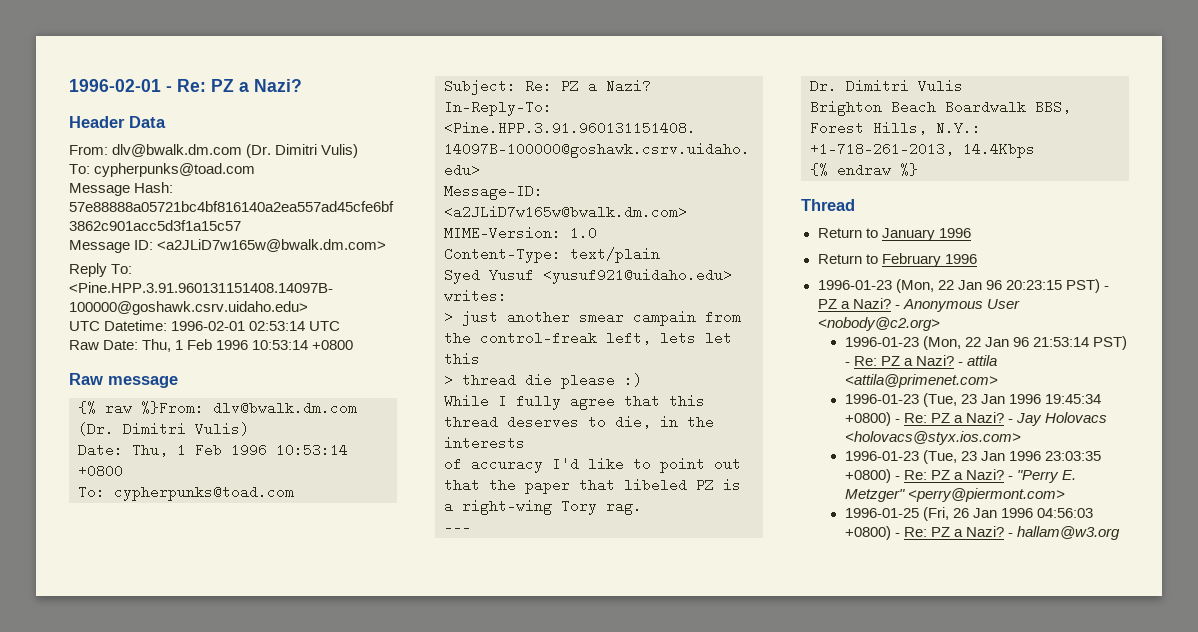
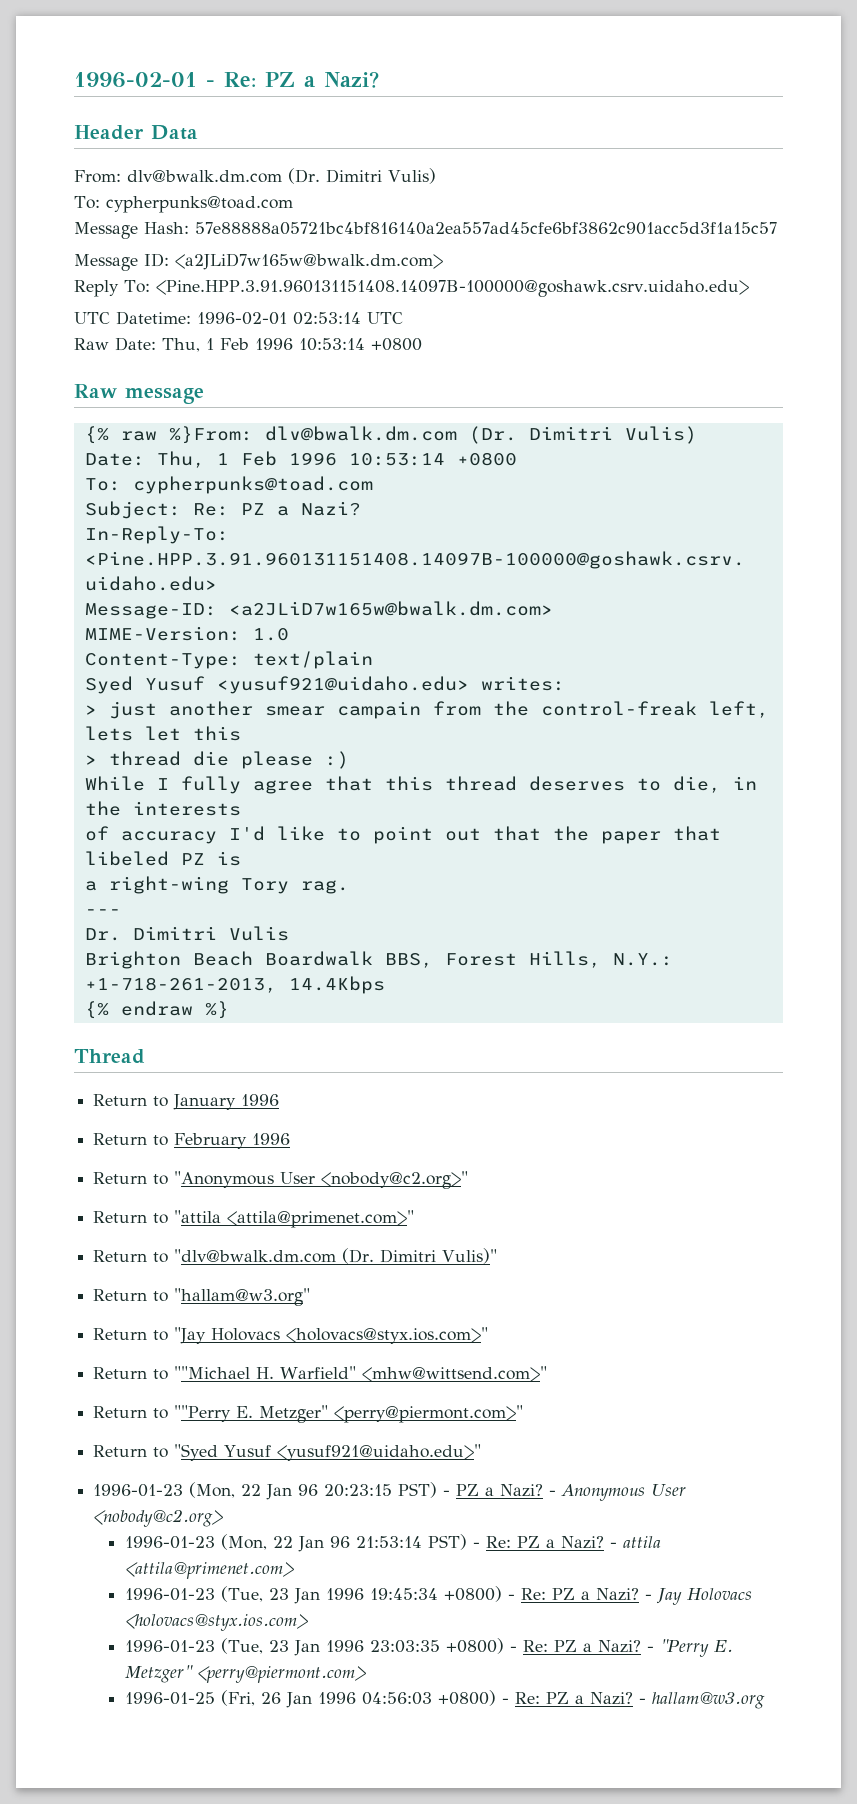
(977, 259) none -> [93,1171,469,1189] [93,1210,415,1228] [93,1248,498,1264] [93,1288,311,1306] [93,1327,489,1344] [93,1366,548,1382] [93,1405,524,1423] [93,1444,482,1461] // Return to "Anonymous User <nobody@c2.org>" // Return to "attila <attila@primenet.com>" // Return to "dlv@bwalk.dm.com (Dr. Dimitri Vulis)" // Return to "hallam@w3.org" // Return to "Jay Holovacs <holovacs@styx.ios.com>" // Return to ""Michael H. Warfield" <mhw@wittsend.com>" // Return to ""Perry E. Metzger" <perry@piermont.com>" // Return to "Syed Yusuf <yusuf921@uidaho.edu>"

